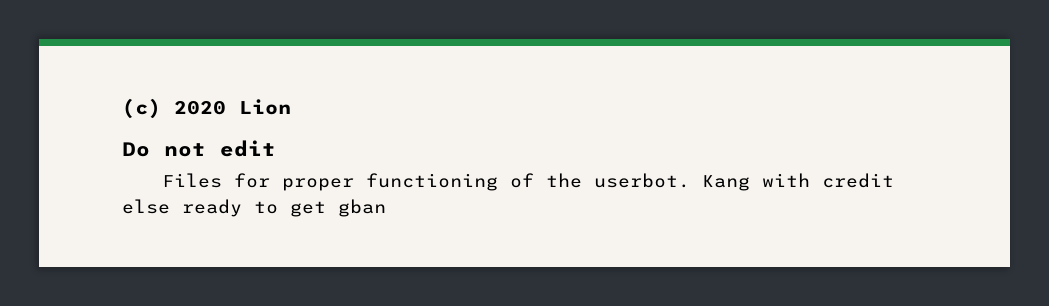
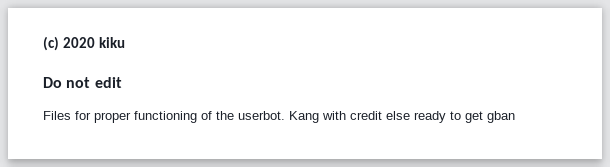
[239,99,291,115] Lion -> [99,37,126,48] kiku

